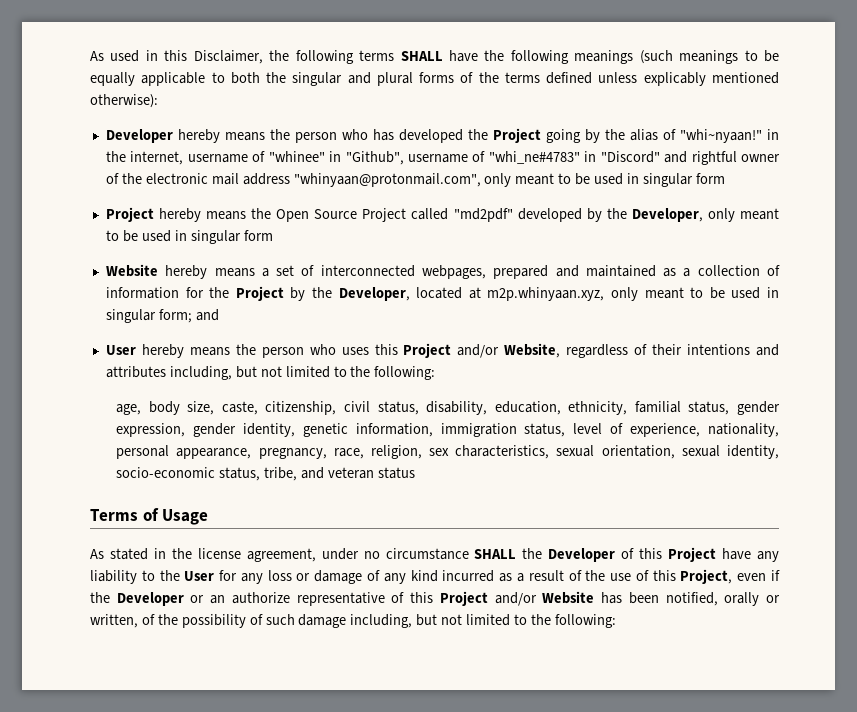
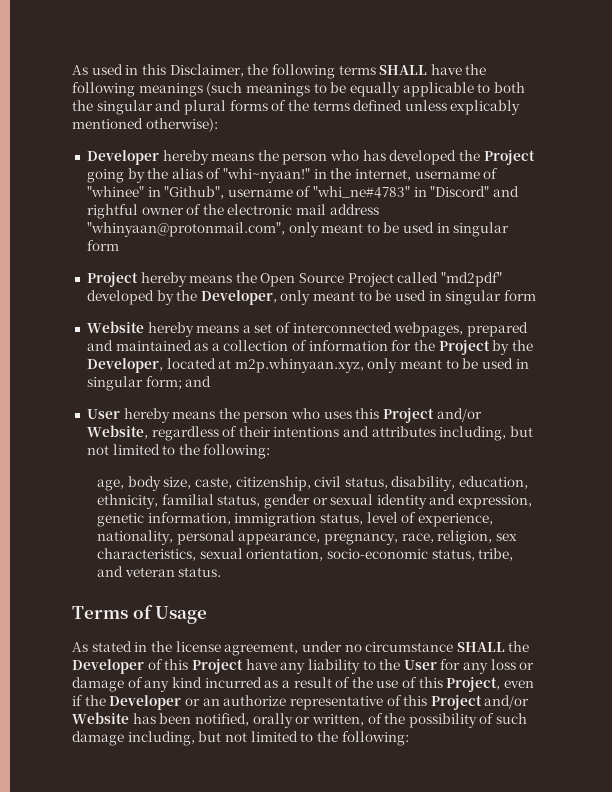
[116,423,295,437] expression, gender identity, -> [312,494,533,509] or sexual identity and expression,
[681,445,780,459] sexual identity, -> (324, 555) none
[377,467,415,479] status -> [178,567,222,577] status.

